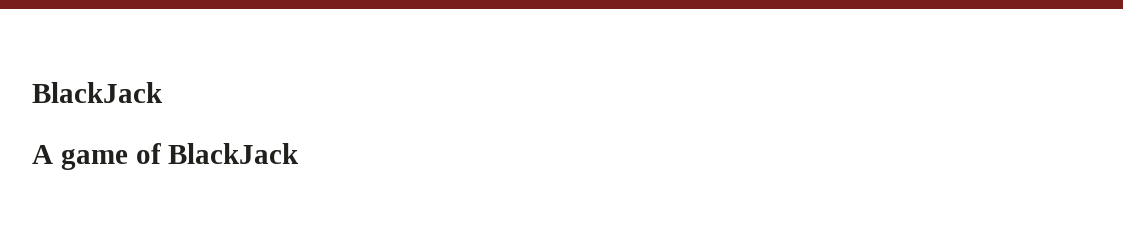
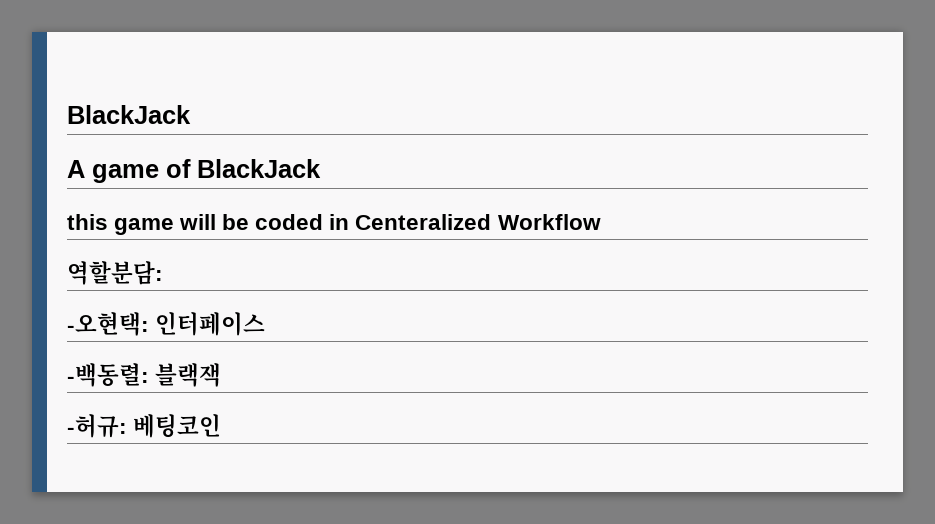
(300, 153) none -> [67,214,601,235] [67,261,163,285] [67,312,266,336] [67,363,222,387] [67,414,222,438] // this game will be coded in Centeralized Workflow // 역할분담: // -오현택: 인터페이스 // -백동렬: 블랙잭 // -허규: 베팅코인

